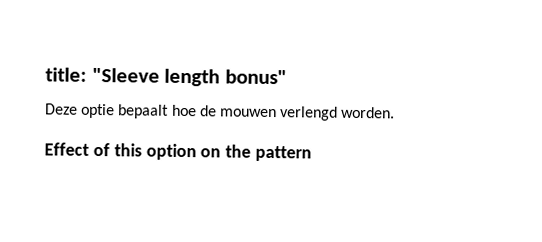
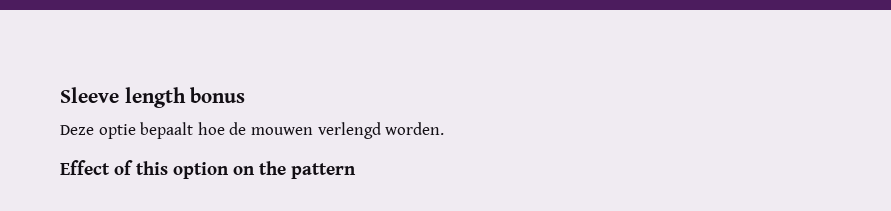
[45,67,288,87] title: "Sleeve length bonus" -> [60,87,246,108] Sleeve length bonus

